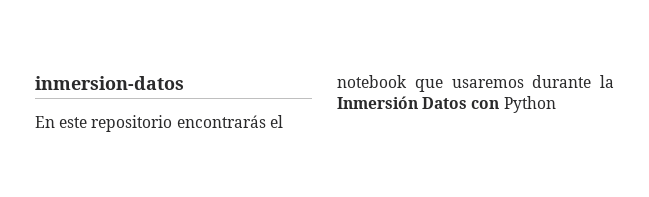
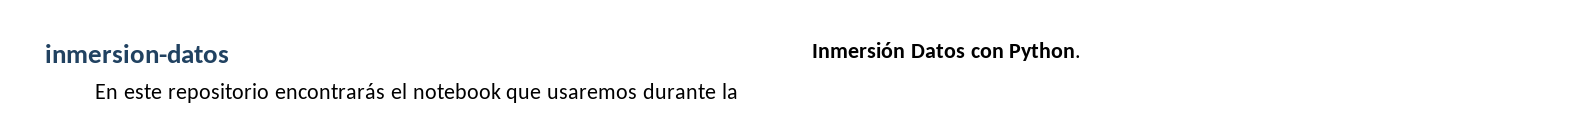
[503,96,556,113] Python -> [1009,42,1082,61] Python.

